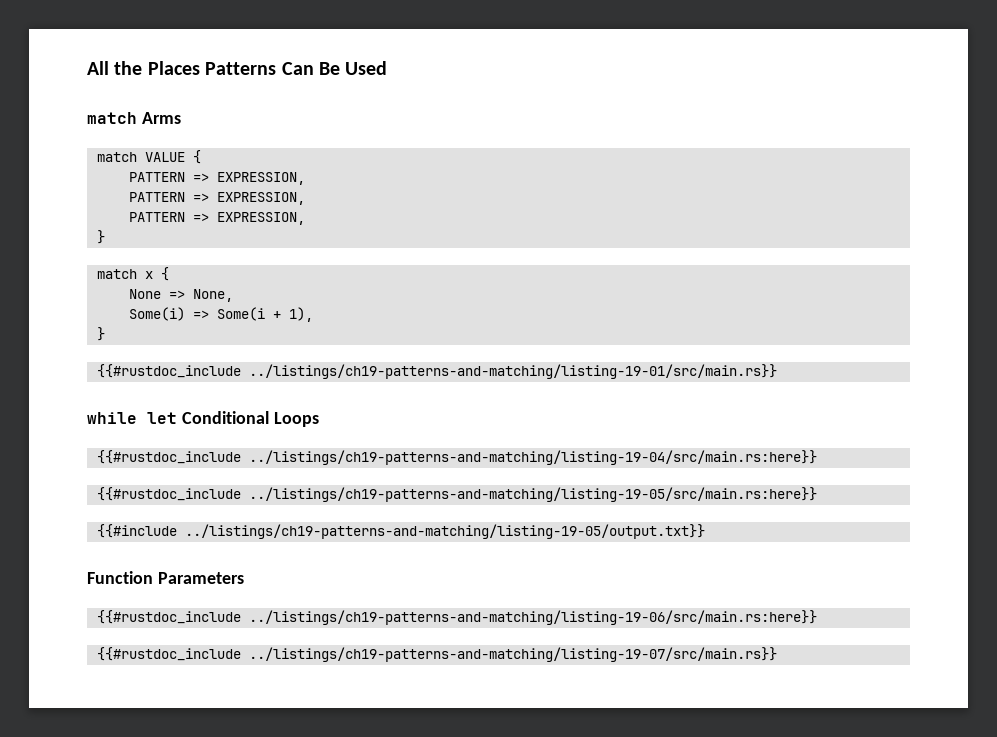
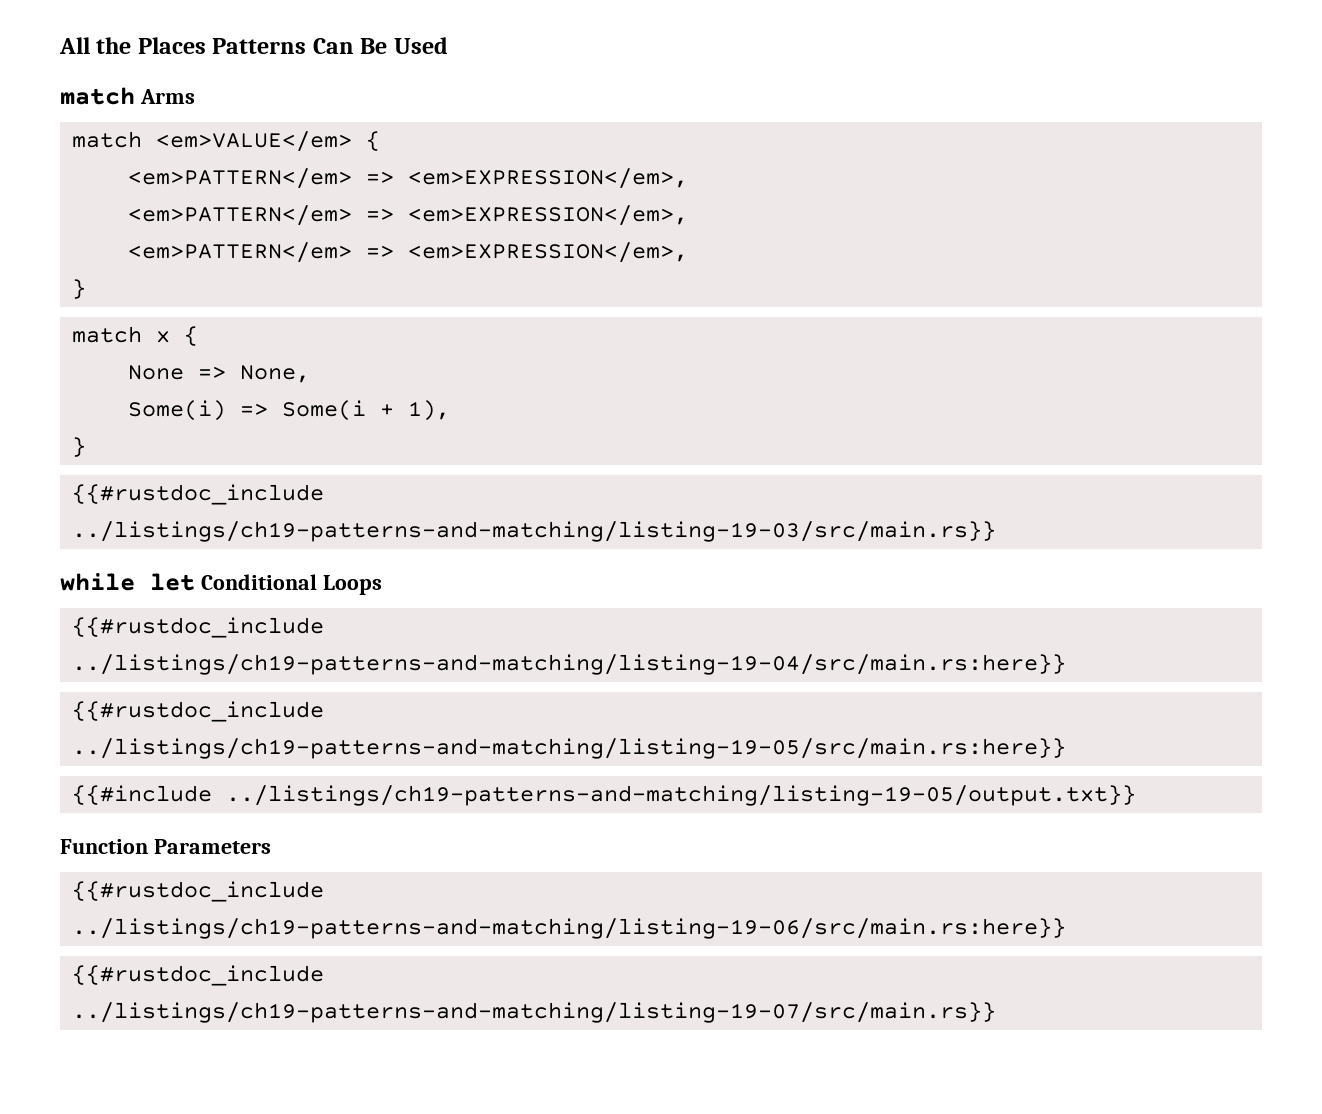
[144,150,201,164] [128,172,305,185] [128,192,305,205] [128,212,305,225] VALUE { // PATTERN => EXPRESSION, // PATTERN => EXPRESSION, // PATTERN => EXPRESSION, -> [156,131,381,152] [128,168,689,189] [128,205,689,226] [128,242,689,263] <em>VALUE</em> { // <em>PATTERN</em> => <em>EXPRESSION</em>, // <em>PATTERN</em> => <em>EXPRESSION</em>, // <em>PATTERN</em> => <em>EXPRESSION</em>,
[248,364,777,379] ../listings/ch19-patterns-and-matching/listing-19-01/src/main.rs}} -> [72,521,997,542] ../listings/ch19-patterns-and-matching/listing-19-03/src/main.rs}}

